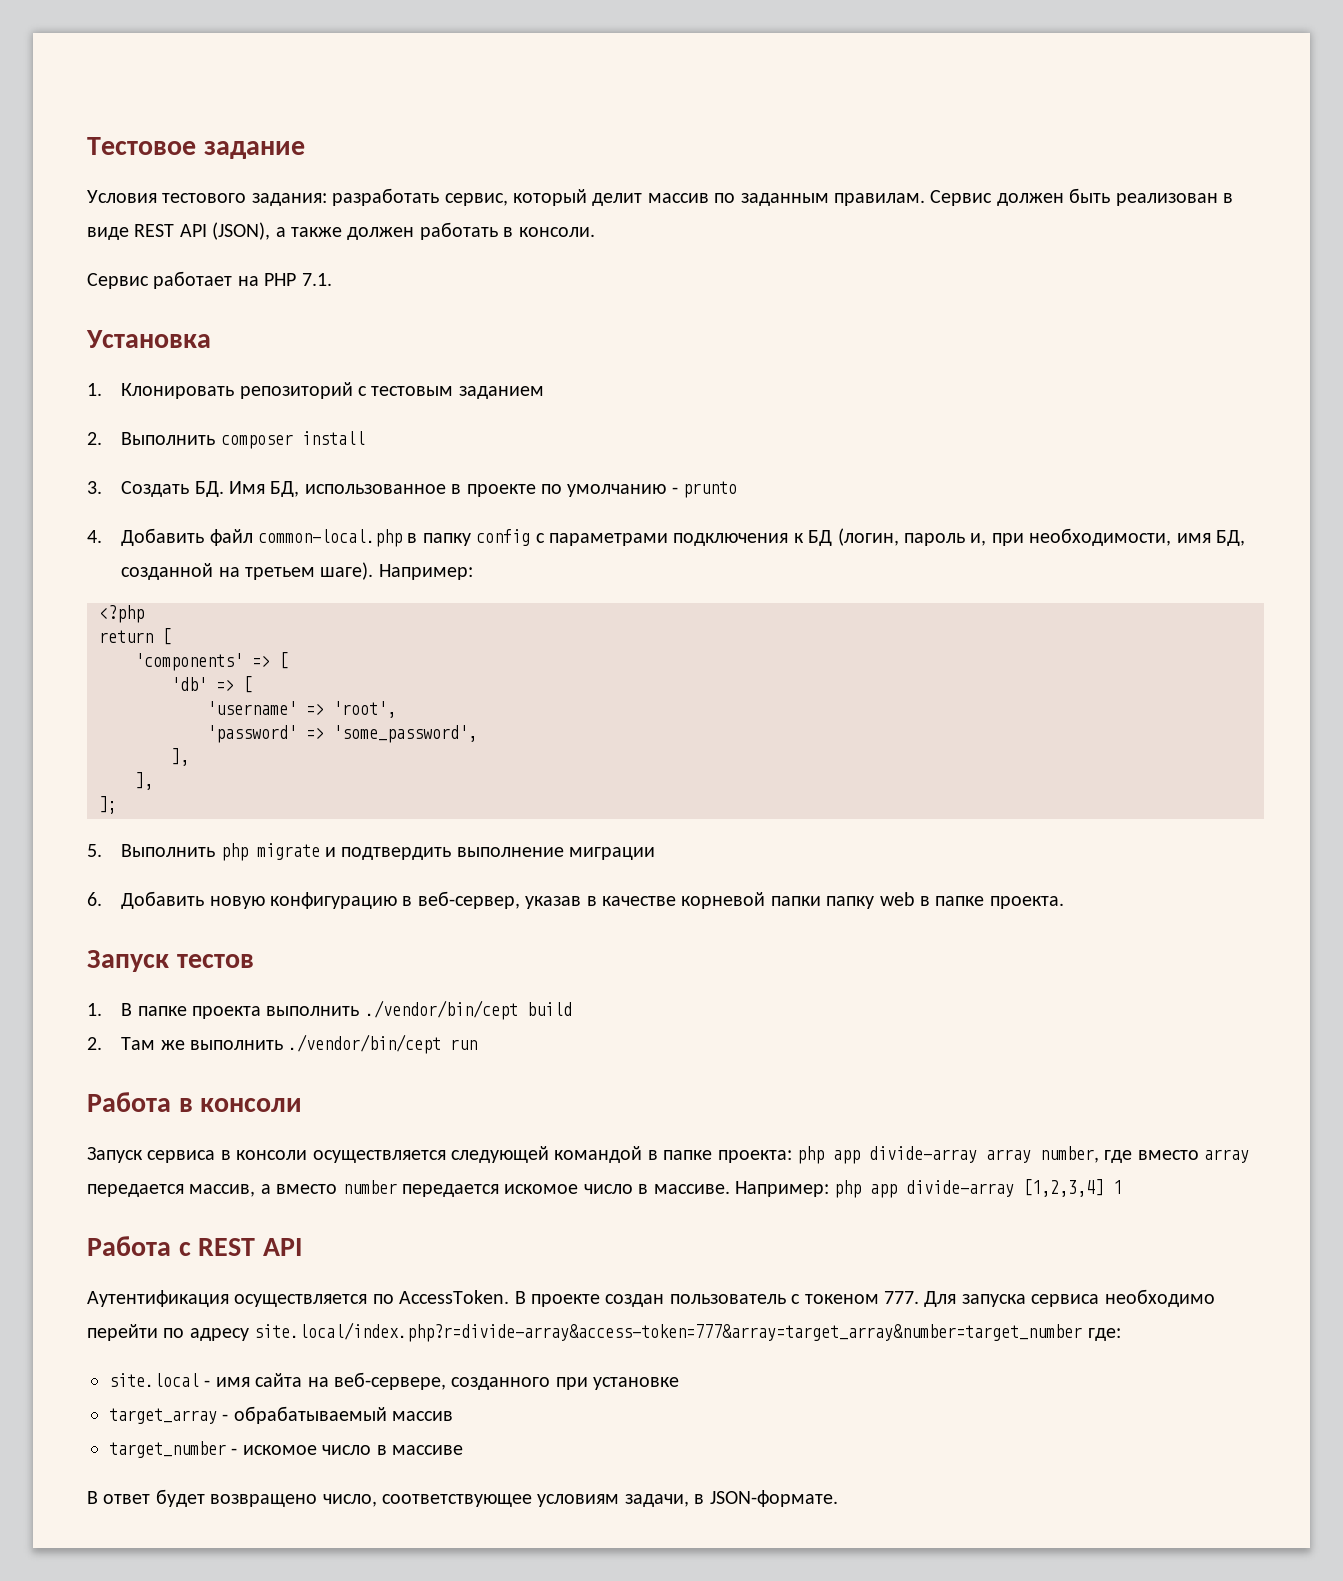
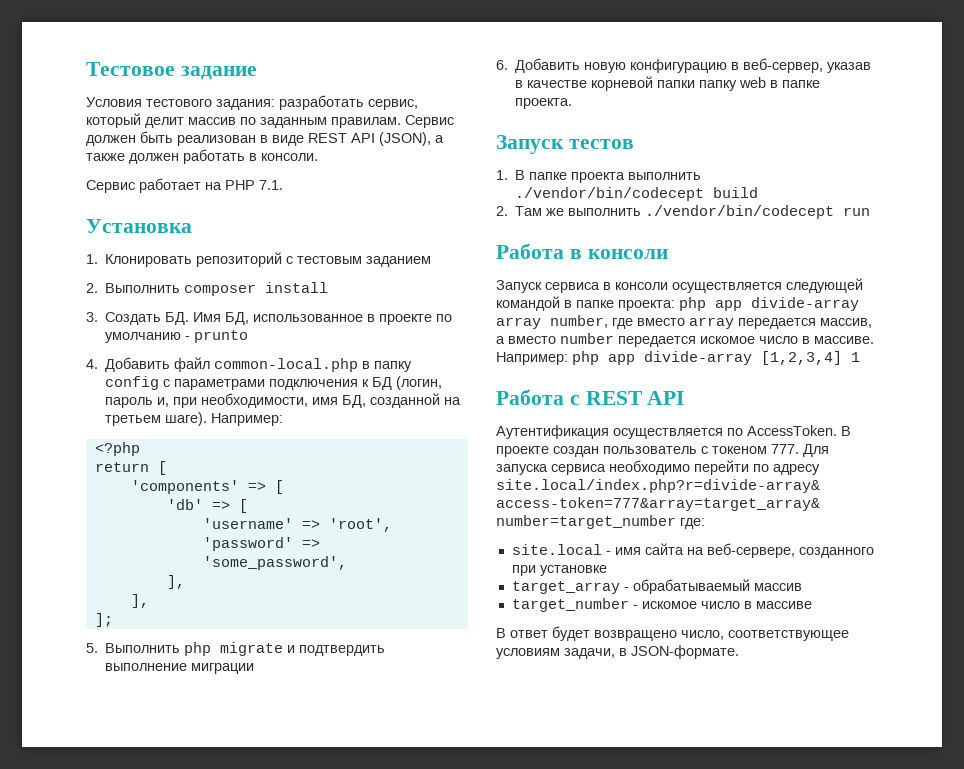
[364,1000,518,1020] ./vendor/bin/cept -> [515,187,705,201] ./vendor/bin/codecept
[288,1034,442,1054] ./vendor/bin/cept -> [645,205,835,219] ./vendor/bin/codecept

